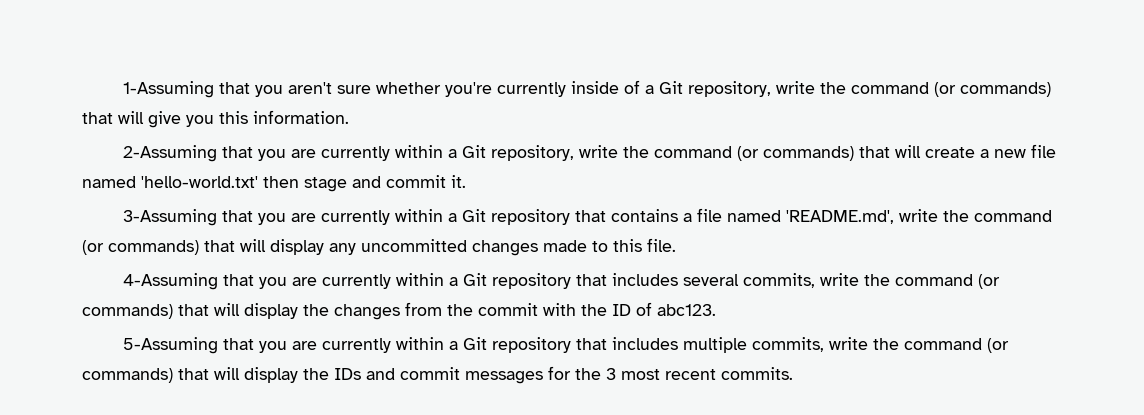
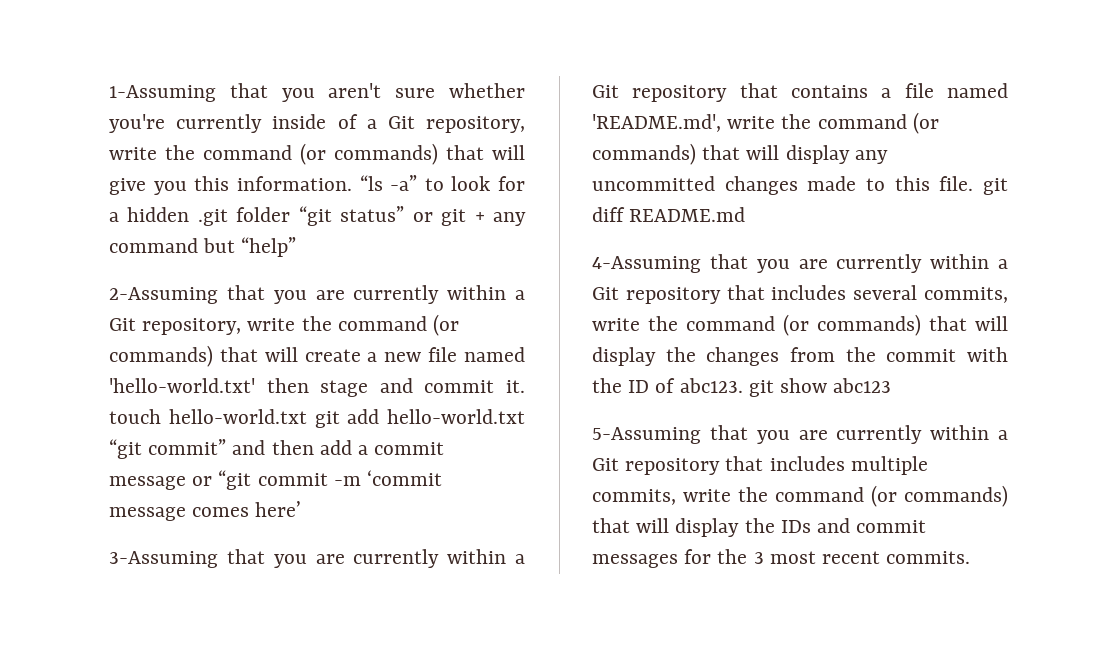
(349, 117) none -> [359,175,525,191] [109,206,526,226] [109,237,297,257] “ls -a” to look for a hidden .git folder “git status” or git + any command but “help”
(466, 181) none -> [109,409,525,428] [109,439,445,459] [109,470,443,490] [109,501,302,521] touch hello-world.txt git add hello-world.txt “git commit” and then add a commit message or “git commit -m ‘commit message comes here’
(676, 245) none -> [983,178,1008,195] [592,207,746,222] git diff README.md
(716, 310) none -> [748,378,892,397] git show abc123

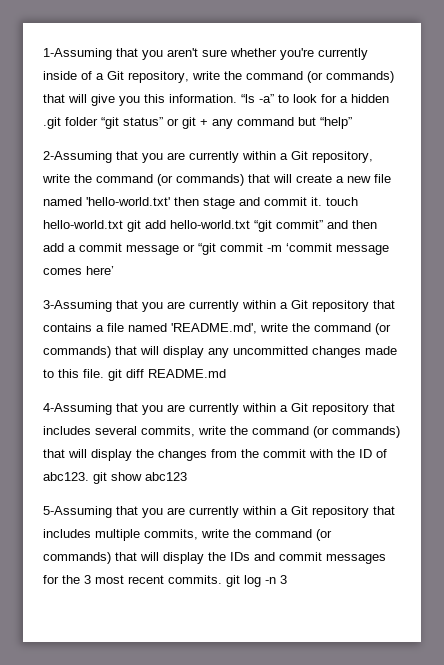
(971, 557) none -> [226,575,287,587] git log -n 3

